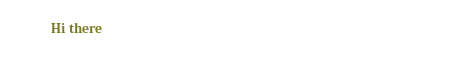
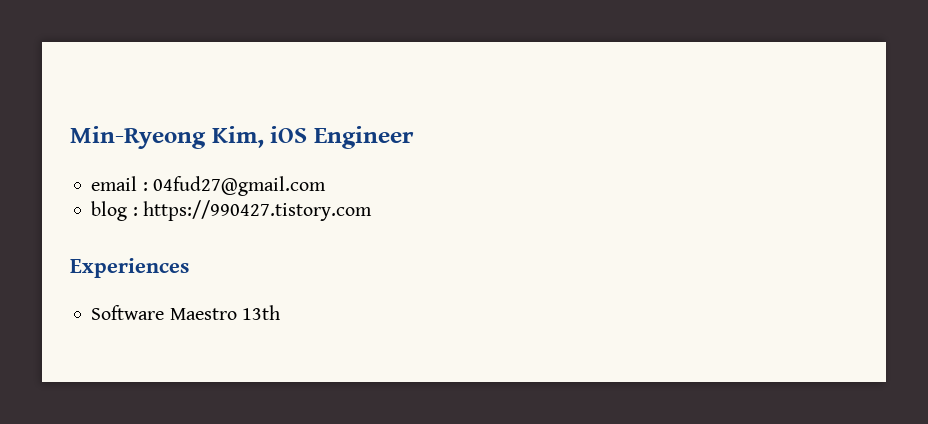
[51,22,102,33] Hi there -> [70,126,414,149] [91,176,326,196] [91,200,372,221] [70,258,189,278] [91,305,280,320] Min-Ryeong Kim, iOS Engineer // email : 04fud27@gmail.com // blog : https://990427.tistory.com // Experiences // Software Maestro 13th

